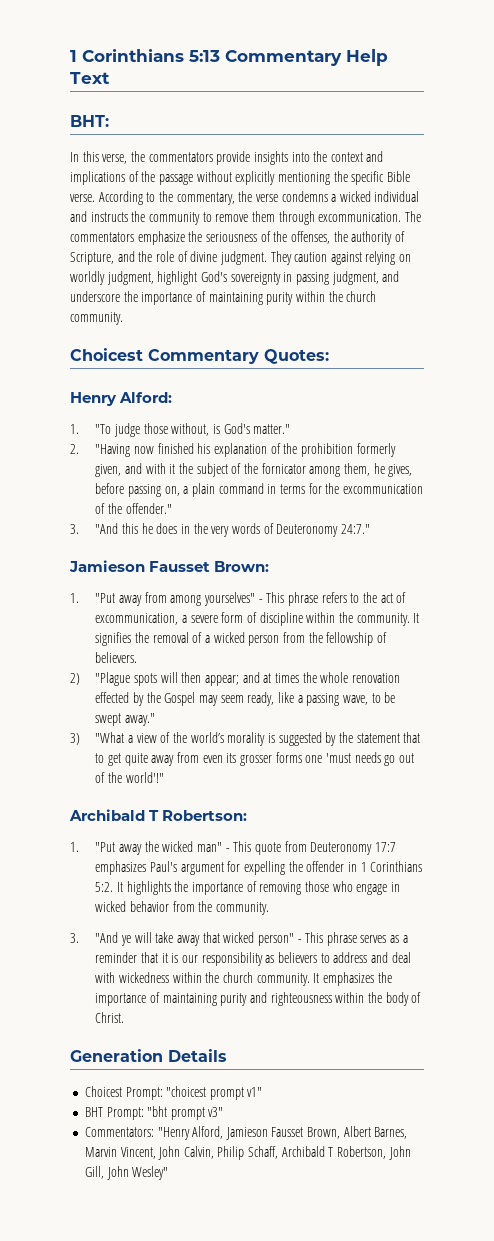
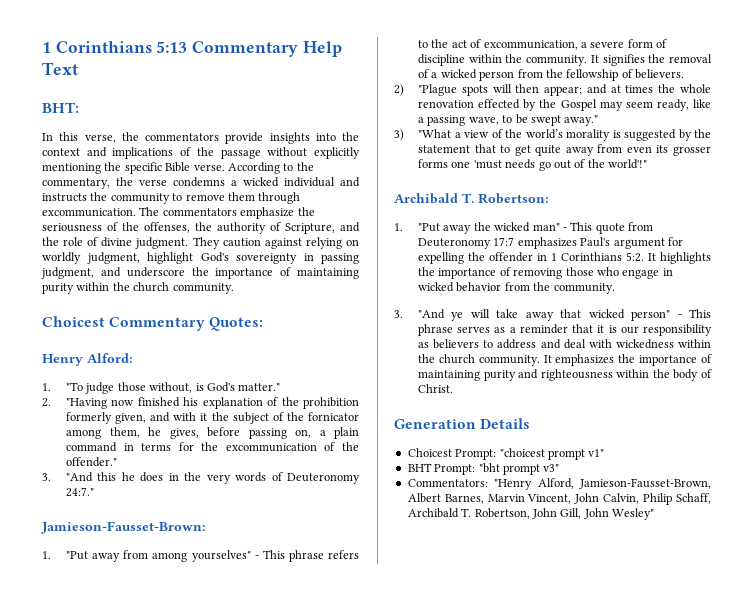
[69,560,270,572] Jamieson Fausset Brown: -> [41,521,206,534] Jamieson-Fausset-Brown:
[149,810,160,821] T -> [462,193,474,203] T.
[225,1127,341,1140] Jamieson Fausset Brown, -> [579,478,711,489] Jamieson-Fausset-Brown,
[328,1147,334,1157] T -> [461,508,472,517] T.

